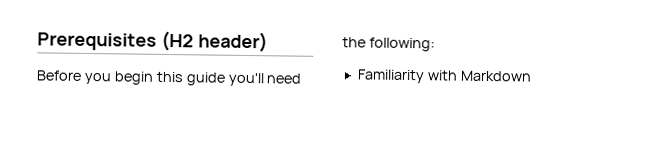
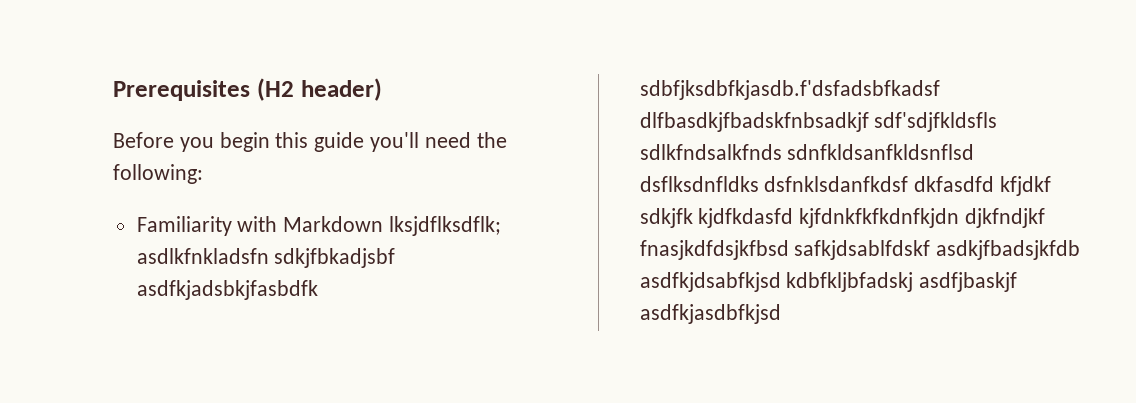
(532, 76) none -> [389,216,502,236] [136,248,396,268] [136,280,318,300] [639,80,940,100] [639,112,998,132] [639,144,975,160] [639,176,1052,196] [639,208,1046,228] [639,240,1081,260] [639,272,1018,292] [639,304,781,324] lksjdflksdflk; asdlkfnkladsfn sdkjfbkadjsbf asdfkjadsbkjfasbdfk sdbfjksdbfkjasdb.f'dsfadsbfkadsf dlfbasdkjfbadskfnbsadkjf sdf'sdjfkldsfls sdlkfndsalkfnds sdnfkldsanfkldsnflsd dsflksdnfldks dsfnklsdanfkdsf dkfasdfd kfjdkf sdkjfk kjdfkdasfd kjfdnkfkfkdnfkjdn djkfndjkf fnasjkdfdsjkfbsd safkjdsablfdskf asdkjfbadsjkfdb asdfkjdsabfkjsd kdbfkljbfadskj asdfjbaskjf asdfkjasdbfkjsd

